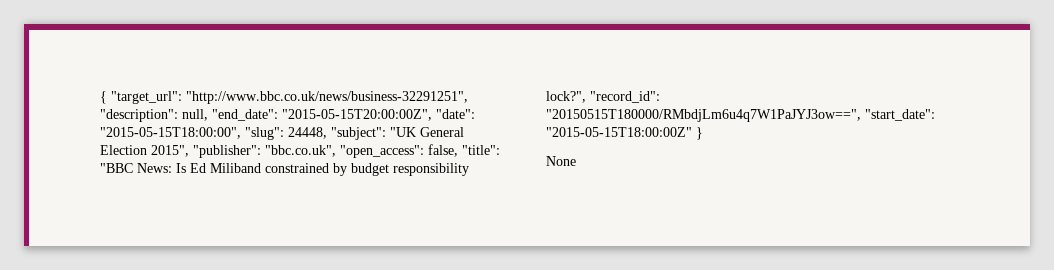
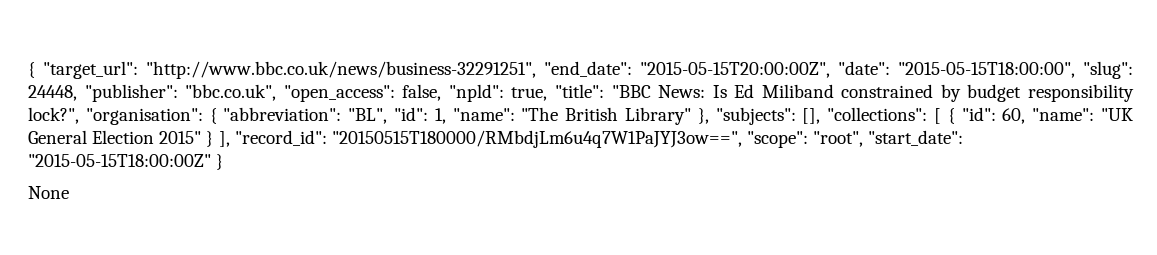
[100,109,208,122] "description": null, -> (536, 70) none
[331,127,464,140] [100,145,189,157] "subject": "UK General Election 2015", -> (77, 93) none
(458, 150) none -> [448,84,548,102] "npld": true,
[590,91,660,103] [546,109,861,122] "record_id": "20150515T180000/RMbdjLm6u4q7W1PaJYJ3ow==", -> [85,107,1133,125] [28,130,864,148] "organisation": { "abbreviation": "BL", "id": 1, "name": "The British Library" }, "subjects": [], "collections": [ { "id": 60, "name": "UK General Election 2015" } ], "record_id": "20150515T180000/RMbdjLm6u4q7W1PaJYJ3ow==", "scope": "root",

